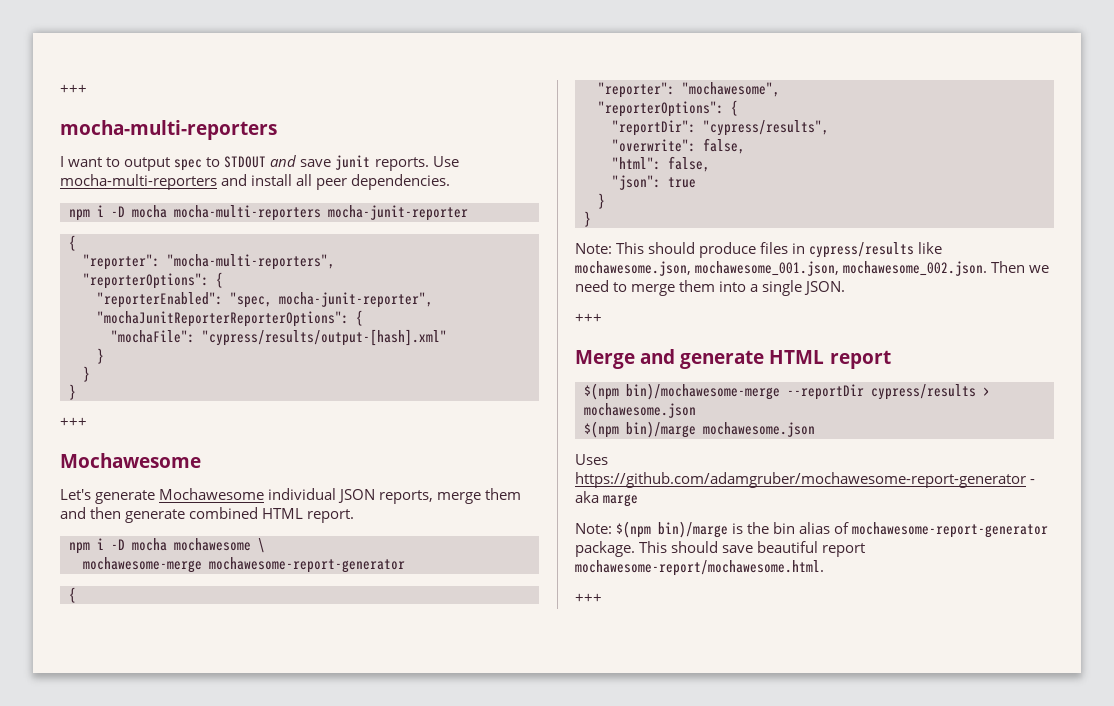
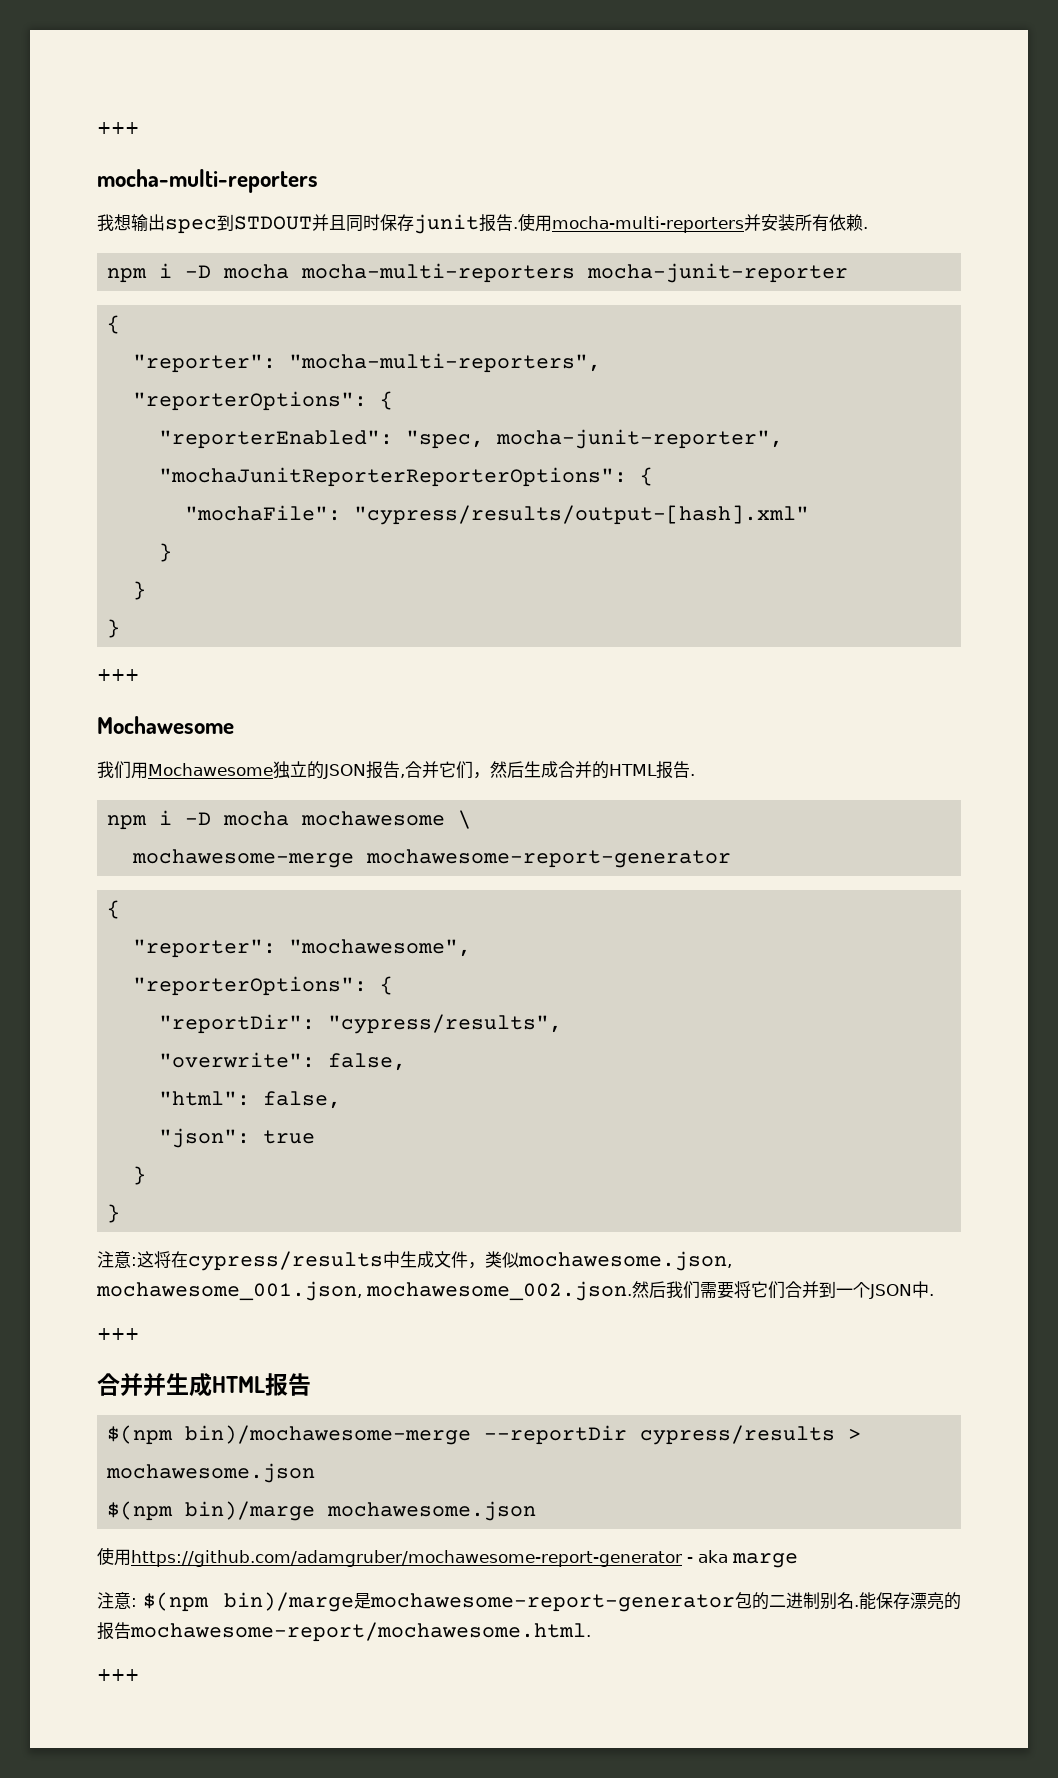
[60,155,459,171] [60,174,451,190] I want to output spec to STDOUT and save junit reports. Use mocha-multi-reporters and install all peer dependencies. -> [97,213,868,234] 我想输出spec到STDOUT并且同时保存junit报告.使用mocha-multi-reporters并安装所有依赖.
[60,488,522,504] [60,507,355,523] Let's generate Mochawesome individual JSON reports, merge them and then generate combined HTML report. -> [97,761,695,779] 我们用Mochawesome独立的JSON报告,合并它们，然后生成合并的HTML报告.
[575,242,943,258] [575,261,1050,276] [575,280,846,296] [575,313,602,323] [575,349,891,369] Note: This should produce files in cypress/results like mochawesome.json, mochawesome_001.json, mochawesome_002.json. Then we need to merge them into a single JSON. // +++ // Merge and generate HTML report -> [97,1251,732,1271] [96,1281,934,1301] [97,1328,139,1340] [97,1373,311,1397] 注意:这将在cypress/results中生成文件，类似mochawesome.json, mochawesome_001.json, mochawesome_002.json.然后我们需要将它们合并到一个JSON中. // +++ // 合并并生成HTML报告
[575,454,608,465] Uses -> [97,1547,131,1566] 使用
[575,521,1049,538] [575,541,866,557] Note: $(npm bin)/marge is the bin alias of mochawesome-report-generator package. This should save beautiful report -> [97,1592,961,1612] [97,1622,131,1640] 注意: $(npm bin)/marge是mochawesome-report-generator包的二进制别名.能保存漂亮的报告

